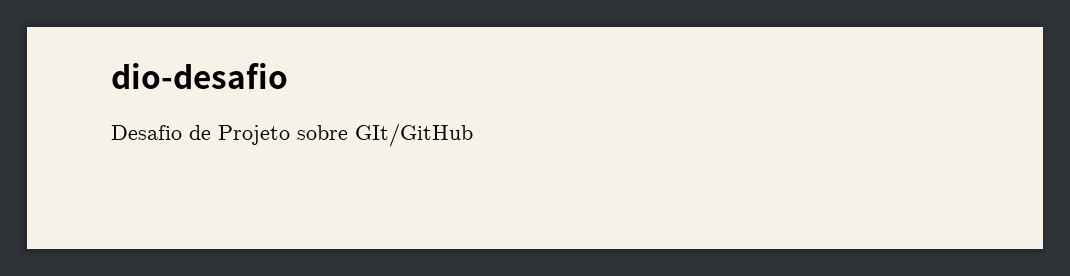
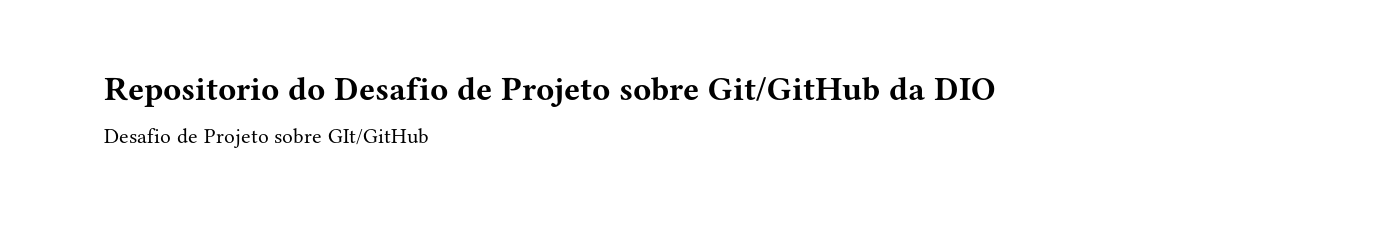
[111,63,288,89] dio-desafio -> [104,77,996,107] Repositorio do Desafio de Projeto sobre Git/GitHub da DIO

